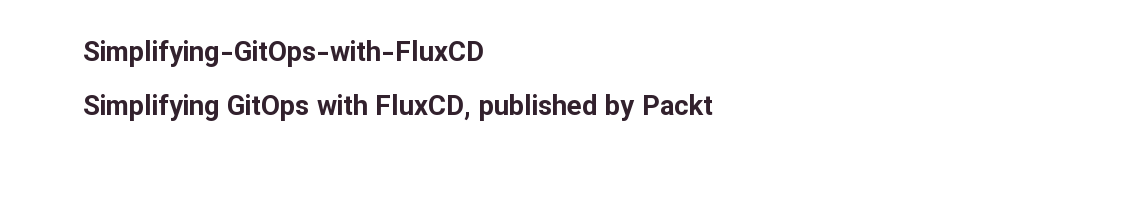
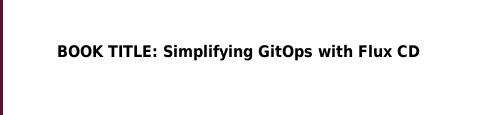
[83,40,484,67] Simplifying-GitOps-with-FluxCD // -> [57,45,158,58] BOOK TITLE:
[375,94,713,121] FluxCD, published by Packt -> [358,44,420,58] Flux CD

